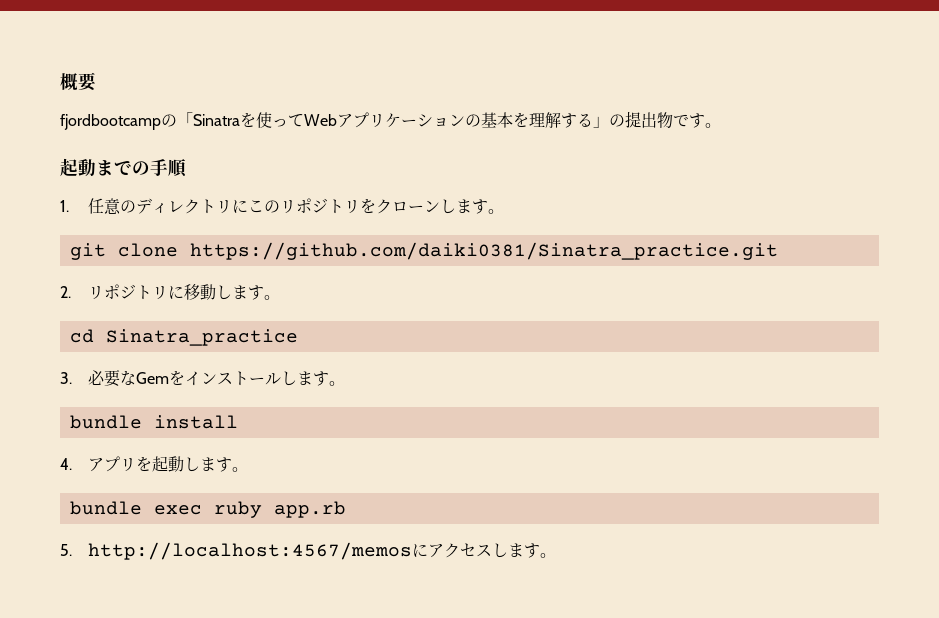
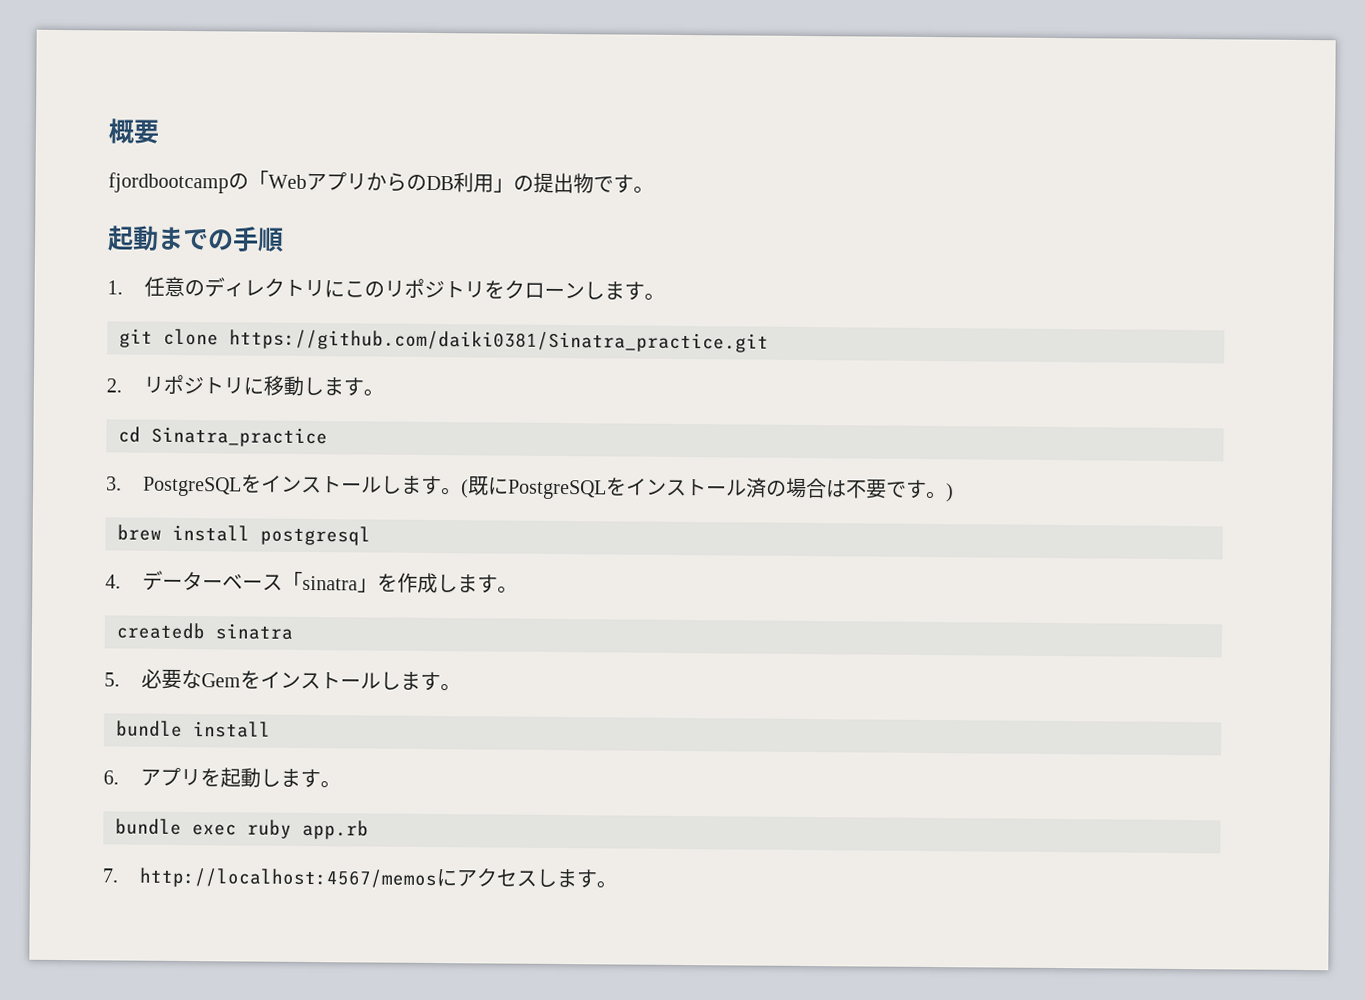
[193,112,593,128] Sinatraを使ってWebアプリケーションの基本を理解する -> [268,172,494,193] WebアプリからのDB利用
(72, 378) none -> [142,474,954,503] [117,524,371,546] [105,570,518,594] [116,622,293,640] [104,672,120,687] PostgreSQLをインストールします。(既にPostgreSQLをインストール済の場合は不要です。) // brew install postgresql // 4.データーベース「sinatra」を作成します。 // createdb sinatra // 5.
[60,458,72,470] 4. -> [103,770,119,785] 6.
[60,544,72,556] 5. -> [102,868,119,883] 7.

